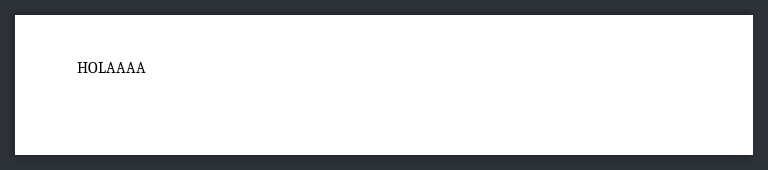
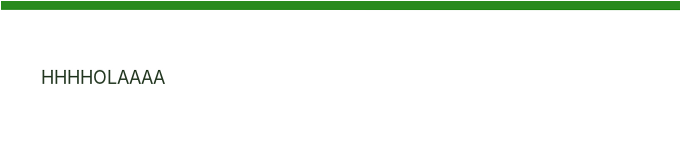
[77,62,146,73] HOLAAAA -> [40,69,166,84] HHHHOLAAAA

